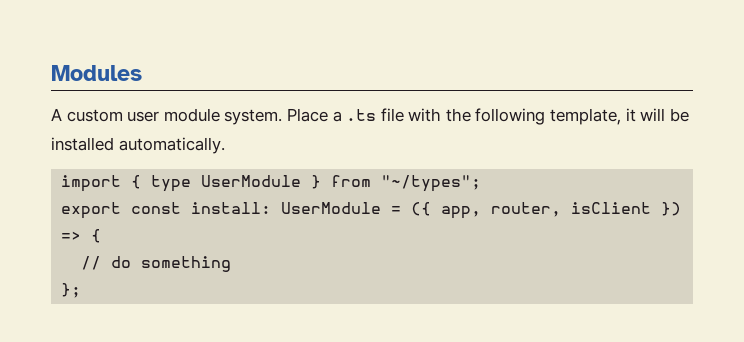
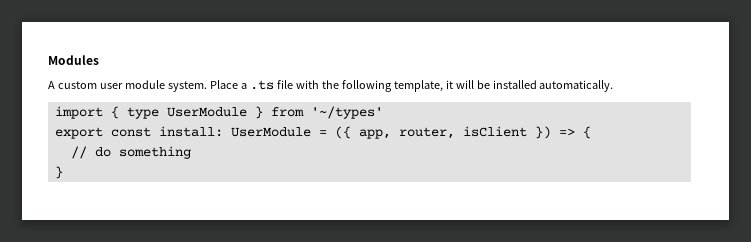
[381,175,482,192] "~/types"; -> [310,106,383,119] '~/types'
[61,283,82,298] }; -> [54,166,63,179] }

